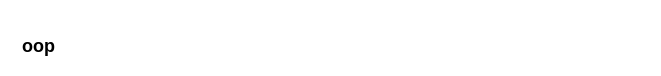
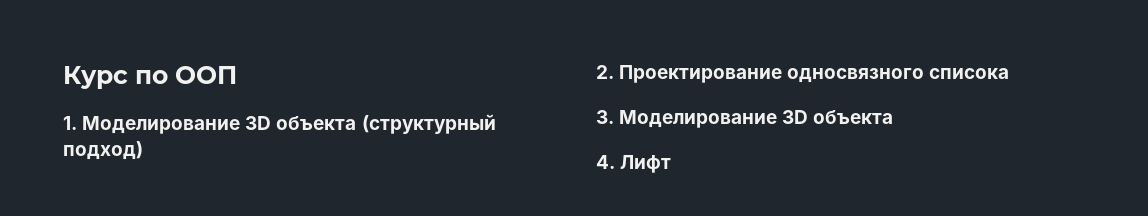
[22,42,55,56] oop -> [63,66,237,89] [63,114,496,134] [63,141,143,160] [596,65,1010,83] [596,110,894,128] [596,155,672,173] Курс по ООП // 1. Моделирование 3D объекта (структурный подход) // 2. Проектирование односвязного списока // 3. Моделирование 3D объекта // 4. Лифт

